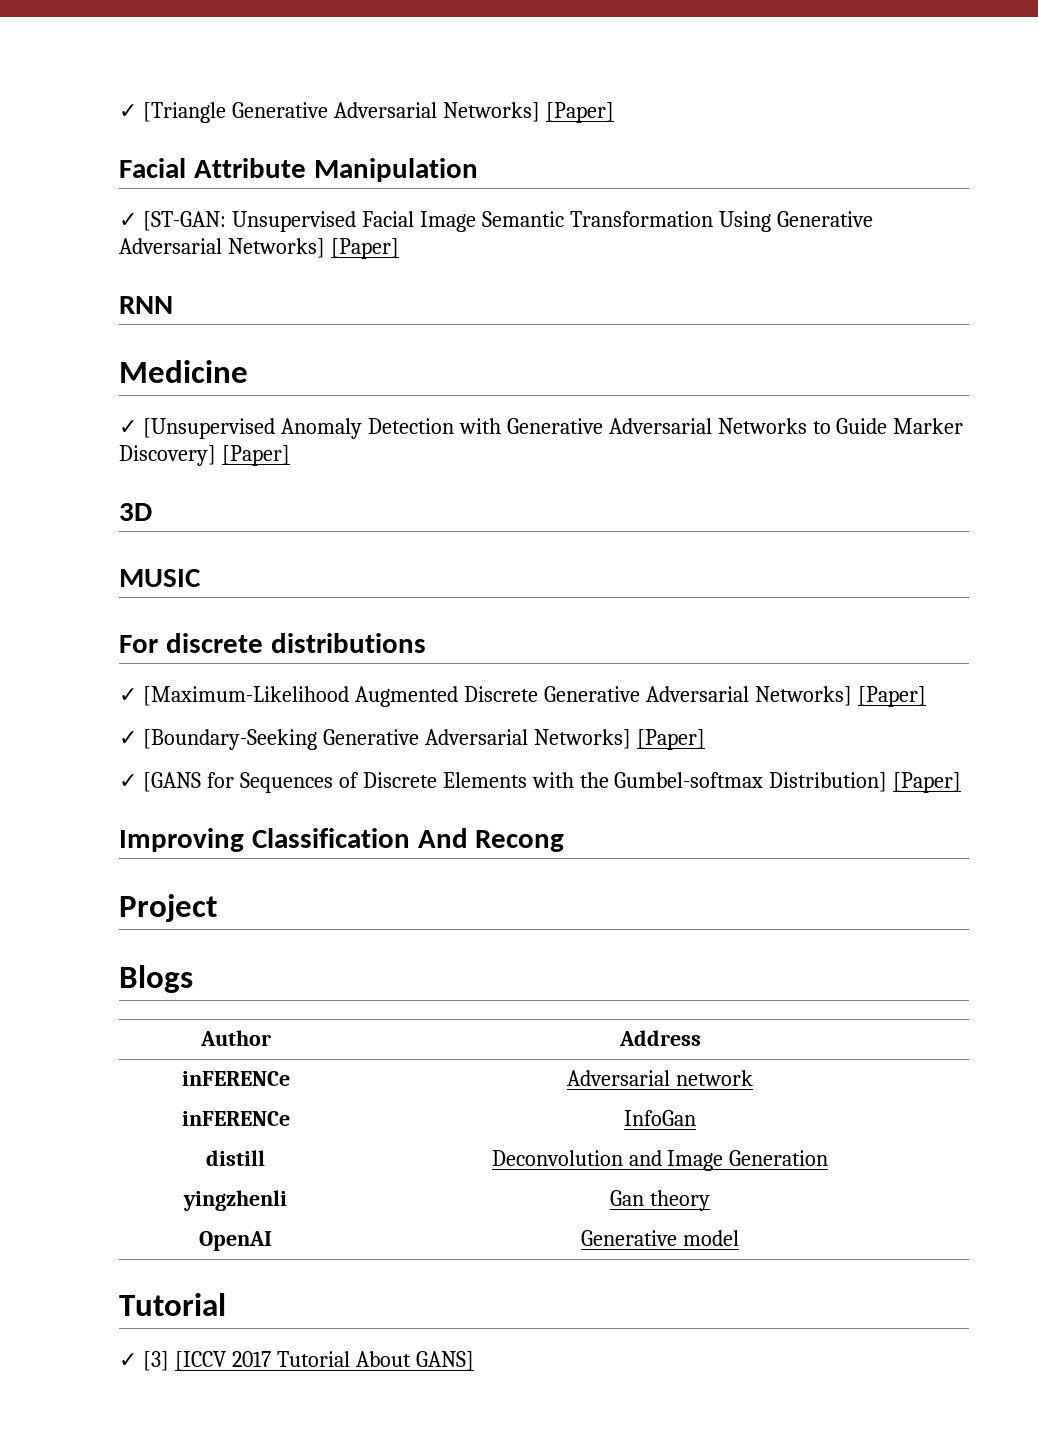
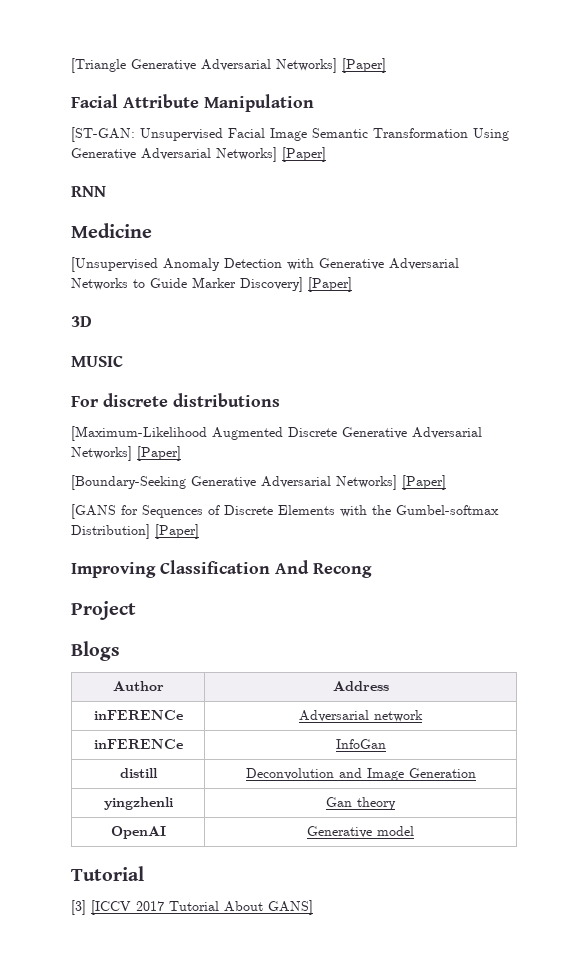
[119,104,137,118] ✓ -> (71, 65) none
[119,213,137,227] ✓ -> (314, 103) none
[119,420,137,434] ✓ -> (152, 230) none
[119,688,137,702] ✓ -> (280, 400) none
[119,731,137,745] ✓ -> (181, 453) none
[119,774,137,788] ✓ -> (446, 482) none
[119,1353,137,1367] ✓ -> (144, 873) none

